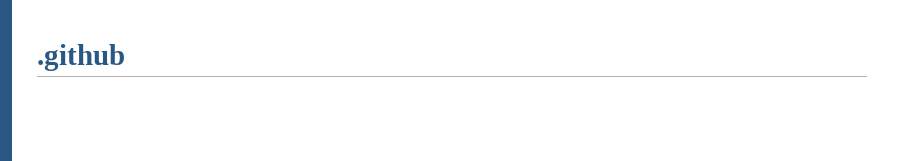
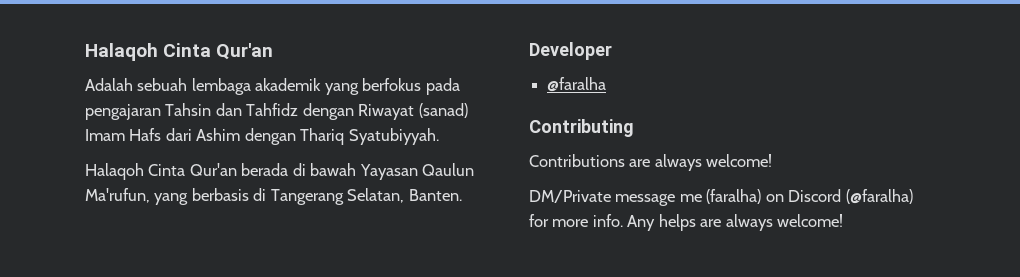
[37,44,125,71] .github -> [85,43,274,61] [85,78,460,95] [85,103,468,120] [85,128,439,145] [85,163,475,180] [85,188,462,205] [529,42,612,60] [547,77,607,92] [529,119,634,137] [529,154,773,171] [529,189,913,206] [529,214,844,231] Halaqoh Cinta Qur'an // Adalah sebuah lembaga akademik yang berfokus pada pengajaran Tahsin dan Tahfidz dengan Riwayat (sanad) Imam Hafs dari Ashim dengan Thariq Syatubiyyah. // Halaqoh Cinta Qur'an berada di bawah Yayasan Qaulun Ma'rufun, yang berbasis di Tangerang Selatan, Banten. // Developer // @faralha // Contributing // Contributions are always welcome! // DM/Private message me (faralha) on Discord (@faralha) for more info. Any helps are always welcome!

